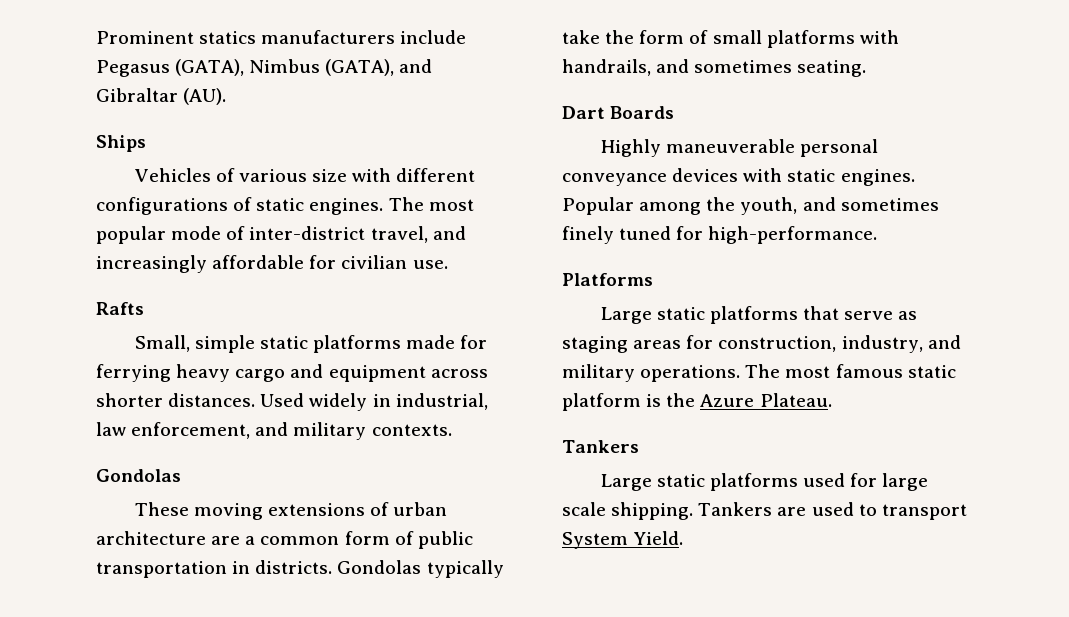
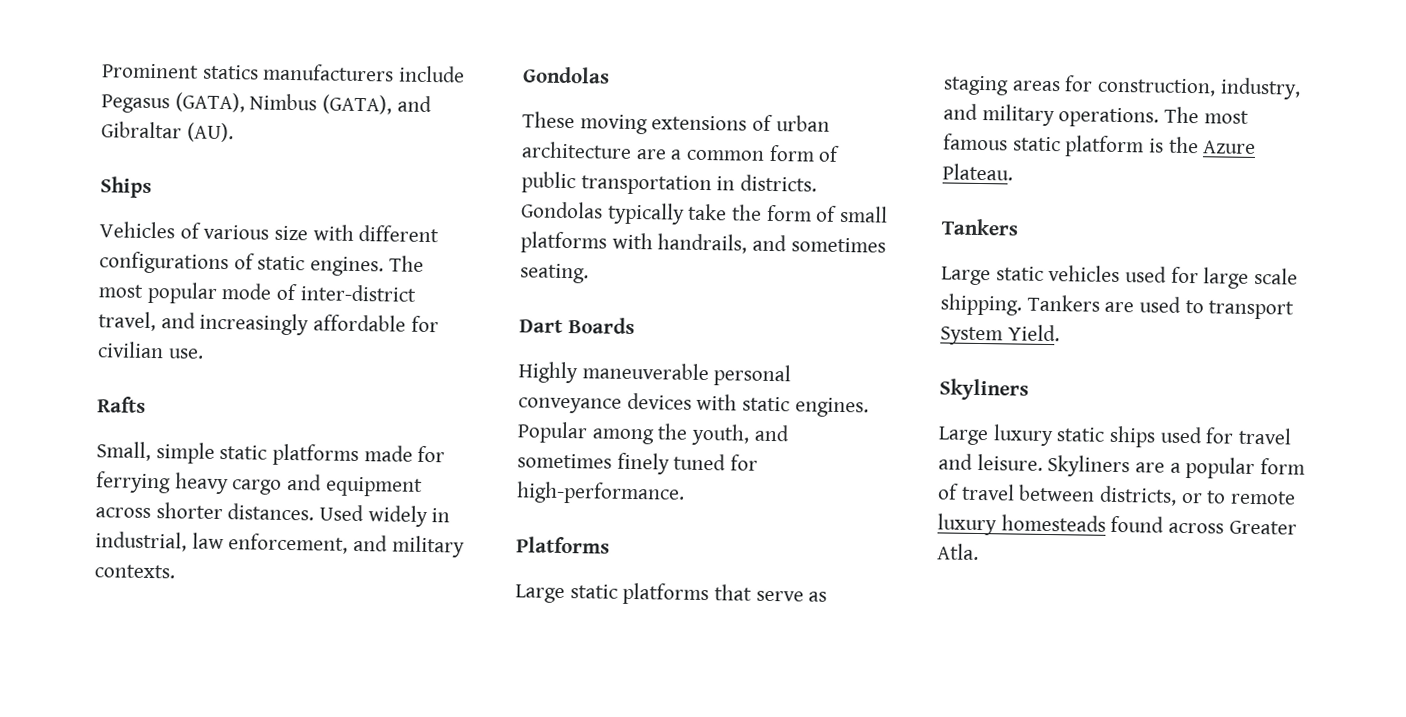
[709,473,798,491] platforms -> [1048,264,1121,283] vehicles
(684, 538) none -> [939,378,1029,401] [938,424,1293,448] [938,453,1306,480] [937,483,1297,506] [937,513,1297,536] [937,543,979,561] // Skyliners // Large luxury static ships used for travel and leisure. Skyliners are a popular form of travel between districts, or to remote luxury homesteads found across Greater Atla.

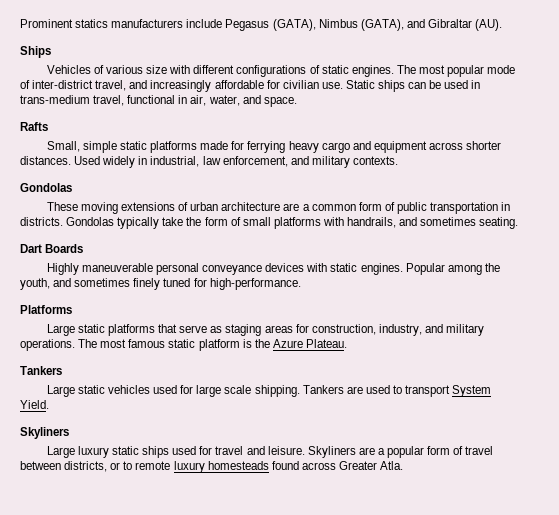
(204, 353) none -> [345,80,481,92] [20,95,297,107] Static ships can be used in trans-medium travel, functional in air, water, and space.

